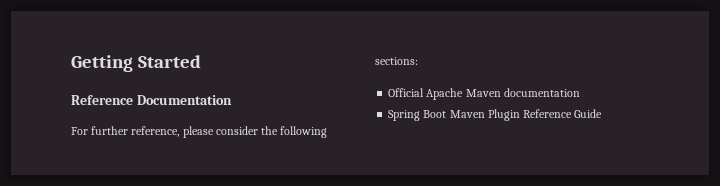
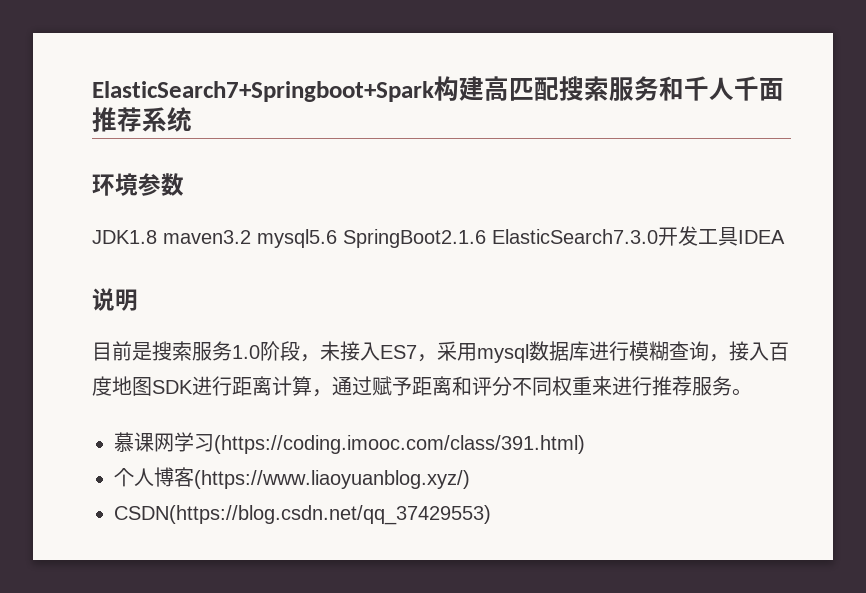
[71,55,201,72] [71,95,232,105] [71,126,328,138] [375,57,418,65] [388,88,580,100] [388,109,603,121] Getting Started // Reference Documentation // For further reference, please consider the following sections: // Official Apache Maven documentation // Spring Boot Maven Plugin Reference Guide -> [92,76,784,102] [92,107,192,132] [92,173,184,196] [92,226,785,248] [92,288,138,311] [92,341,789,363] [92,376,752,397] [114,432,585,454] [114,467,470,489] [114,505,491,525] ElasticSearch7+Springboot+Spark构建高匹配搜索服务和千人千面推荐系统 // 环境参数 // JDK1.8 maven3.2 mysql5.6 SpringBoot2.1.6 ElasticSearch7.3.0开发工具IDEA // 说明 // 目前是搜索服务1.0阶段，未接入ES7，采用mysql数据库进行模糊查询，接入百度地图SDK进行距离计算，通过赋予距离和评分不同权重来进行推荐服务。 // 慕课网学习(https://coding.imooc.com/class/391.html) // 个人博客(https://www.liaoyuanblog.xyz/) // CSDN(https://blog.csdn.net/qq_37429553)

